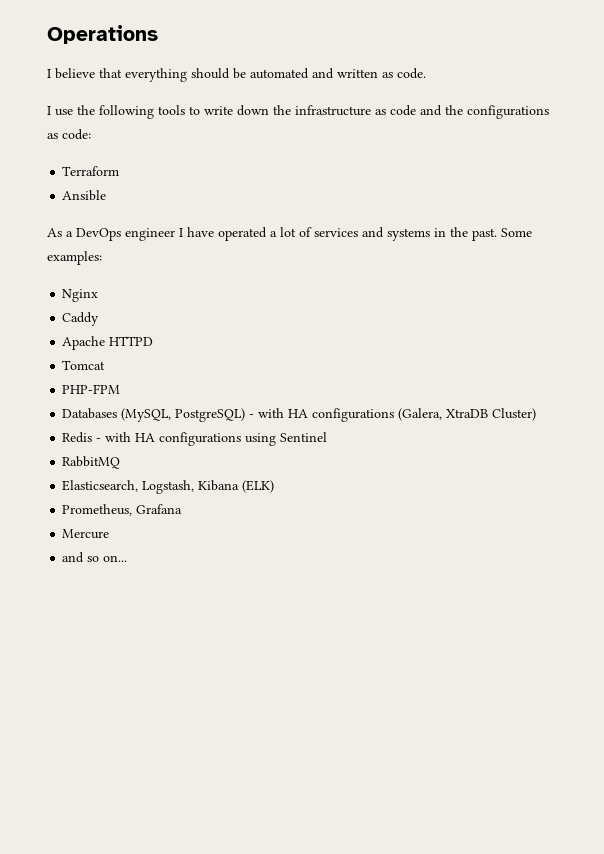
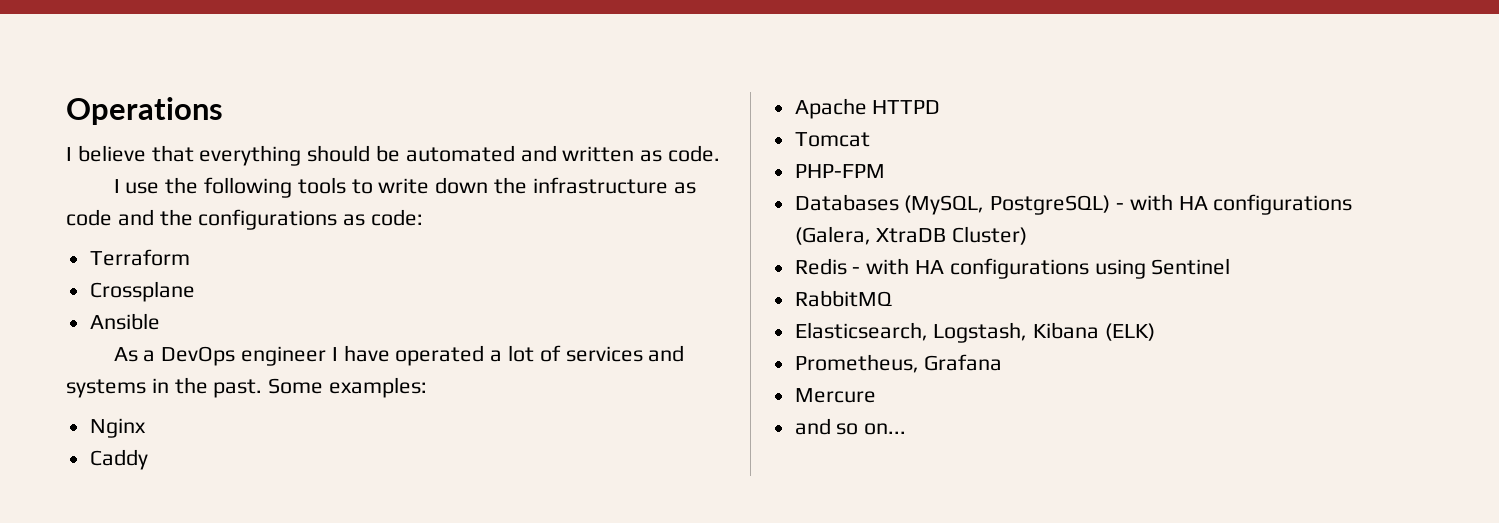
(120, 171) none -> [89,281,195,302] // Crossplane

